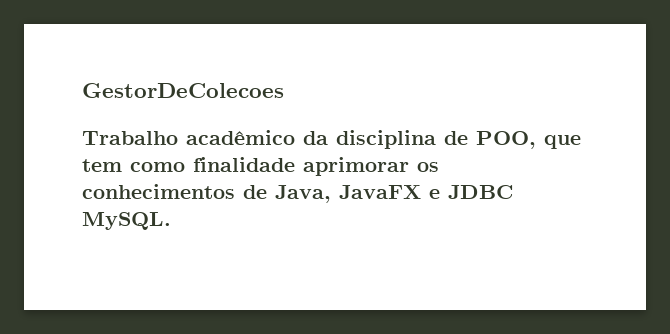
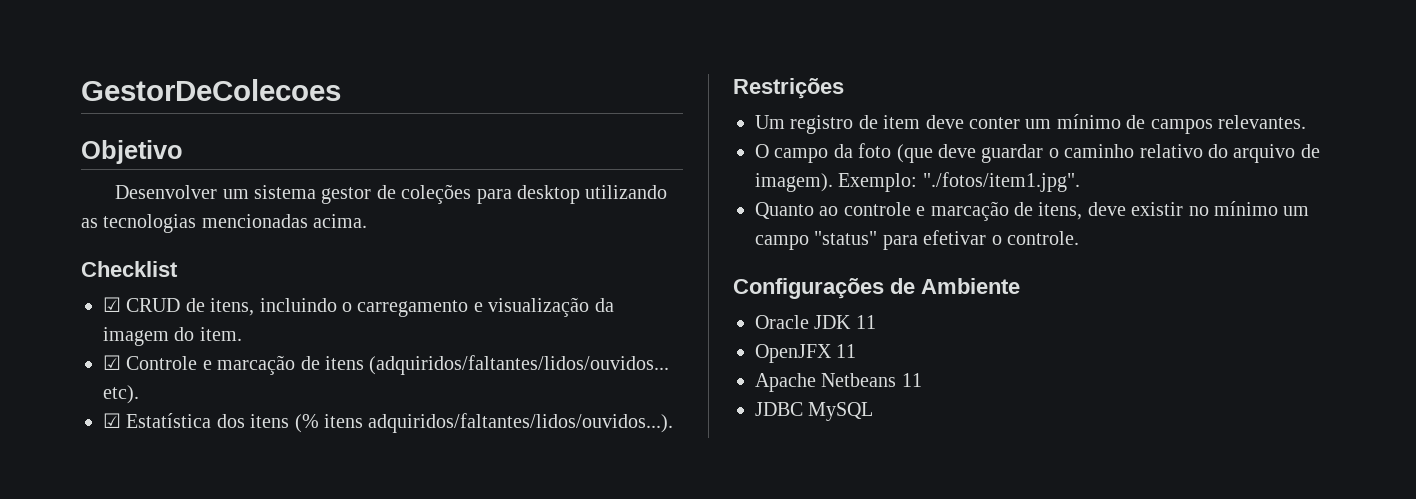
[82,130,581,149] [82,157,439,176] [82,184,513,203] [82,212,171,230] Trabalho acadêmico da disciplina de POO, que tem como finalidade aprimorar os conhecimentos de Java, JavaFX e JDBC MySQL. -> [81,140,183,164] [115,184,668,204] [81,214,368,233] [81,261,178,277] [103,297,614,317] [103,327,242,346] [103,355,670,375] [103,385,139,404] [103,413,674,433] [733,78,844,99] [755,114,1306,134] [755,143,1320,163] [755,172,1080,192] [755,201,1310,221] [755,230,1079,250] [733,278,1020,299] [755,315,876,329] [755,344,857,363] [755,373,922,392] [755,402,874,421] Objetivo // Desenvolver um sistema gestor de coleções para desktop utilizando as tecnologias mencionadas acima. // Checklist // ☑ CRUD de itens, incluindo o carregamento e visualização da imagem do item. // ☑ Controle e marcação de itens (adquiridos/faltantes/lidos/ouvidos... etc). // ☑ Estatística dos itens (% itens adquiridos/faltantes/lidos/ouvidos...). // Restrições // Um registro de item deve conter um mínimo de campos relevantes. // O campo da foto (que deve guardar o caminho relativo do arquivo de imagem). Exemplo: "./fotos/item1.jpg". // Quanto ao controle e marcação de itens, deve existir no mínimo um campo "status" para efetivar o controle. // Configurações de Ambiente // Oracle JDK 11 // OpenJFX 11 // Apache Netbeans 11 // JDBC MySQL

